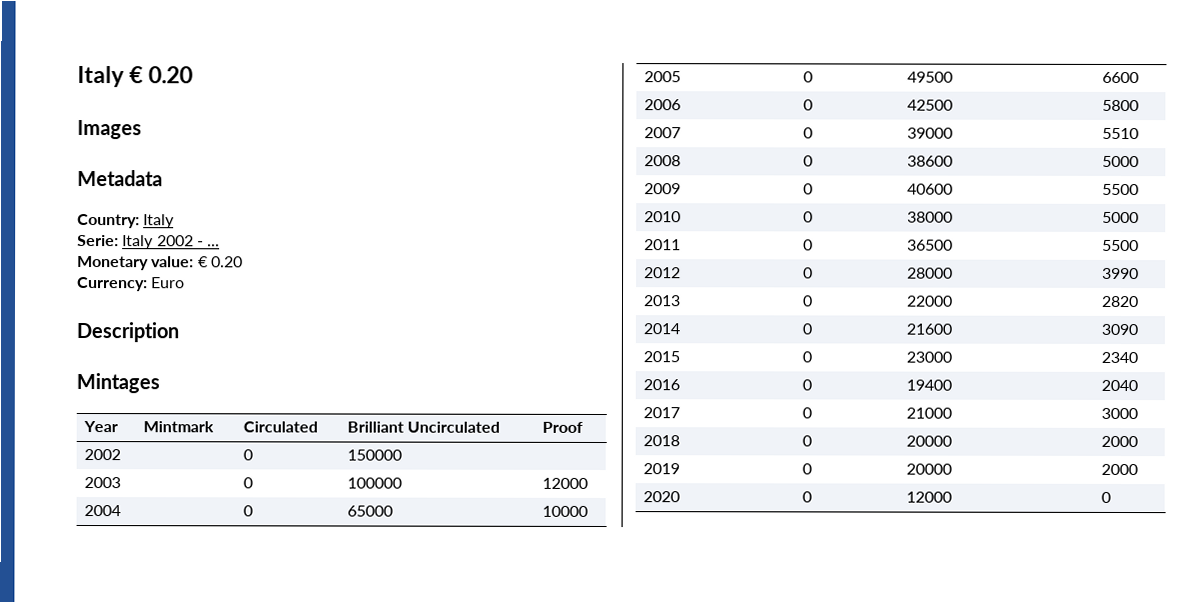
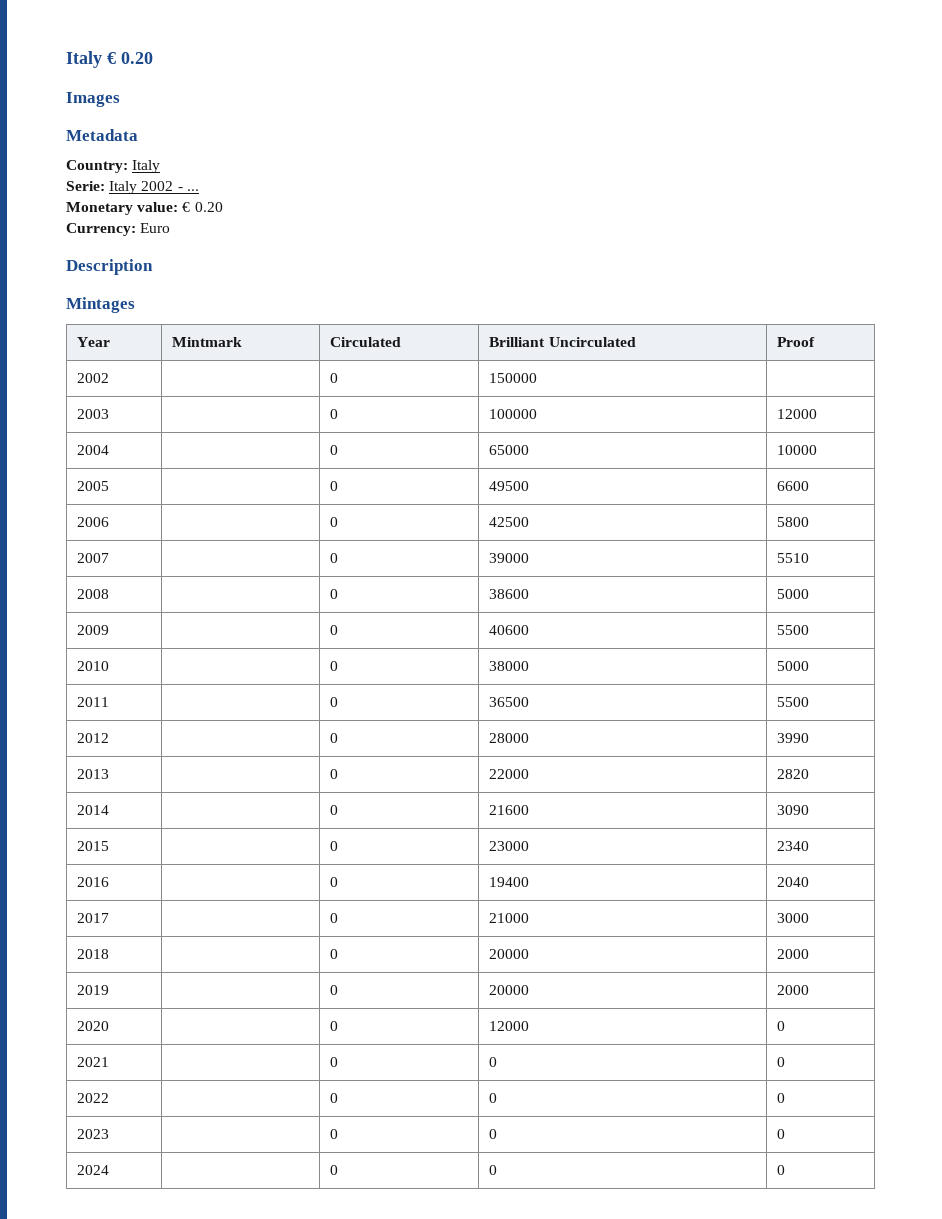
(1111, 497) none -> [77,1057,110,1067] [330,1057,339,1067] [489,1057,498,1067] [777,1057,786,1067] [77,1093,110,1103] [330,1093,339,1103] [489,1093,498,1103] [777,1093,786,1103] [77,1129,110,1139] [330,1129,339,1139] [489,1129,498,1139] [777,1129,786,1139] [77,1165,110,1175] [330,1165,339,1175] [489,1165,498,1175] [777,1165,786,1175] // 2021 | | 0 | 0 | 0 // 2022 | | 0 | 0 | 0 // 2023 | | 0 | 0 | 0 // 2024 | | 0 | 0 | 0

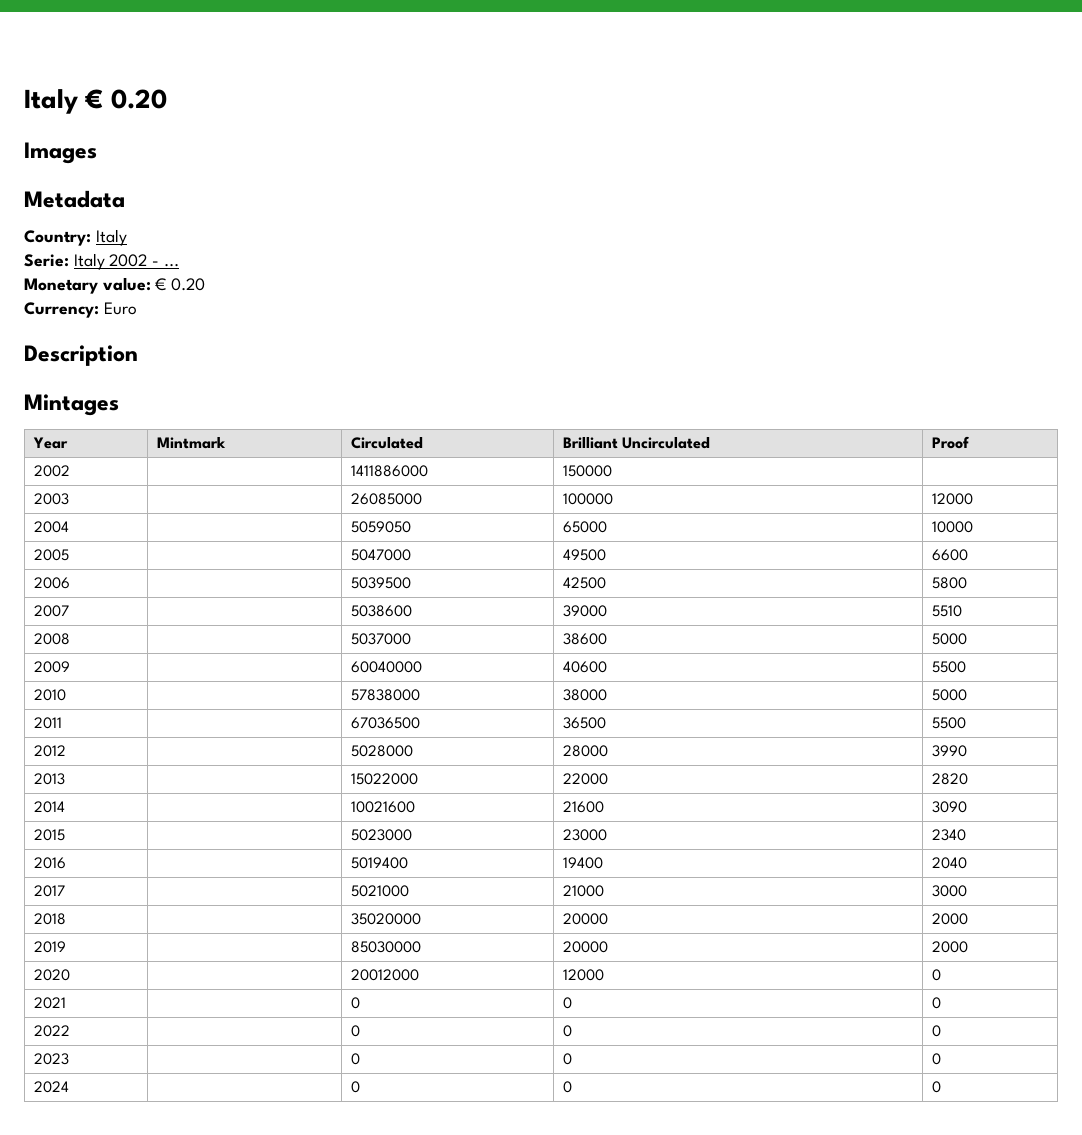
[330,373,339,383] 0 -> [350,465,428,477] 1411886000
[330,409,339,419] 0 -> [350,493,422,505] 26085000
[330,445,339,455] 0 -> [350,521,411,533] 5059050
[330,481,339,491] 0 -> [350,549,411,561] 5047000
[330,517,339,527] 0 -> [350,577,411,589] 5039500
[330,553,339,563] 0 -> [350,605,412,617] 5038600
[330,589,339,599] 0 -> [350,633,411,645] 5037000
[330,625,339,635] 0 -> [350,661,422,673] 60040000
[330,661,339,671] 0 -> [350,689,420,701] 57838000
[330,697,339,707] 0 -> [350,717,420,729] 67036500
[330,733,339,743] 0 -> [350,745,413,757] 5028000
[330,769,339,779] 0 -> [350,773,418,785] 15022000
[330,805,339,815] 0 -> [350,801,415,813] 10021600
[330,841,339,851] 0 -> [350,829,412,841] 5023000
[330,877,339,887] 0 -> [350,857,408,869] 5019400
[330,913,339,923] 0 -> [350,885,409,897] 5021000
[330,949,339,959] 0 -> [350,913,421,925] 35020000
[330,985,339,995] 0 -> [350,941,421,953] 85030000
[330,1021,339,1031] 0 -> [350,969,419,981] 20012000

